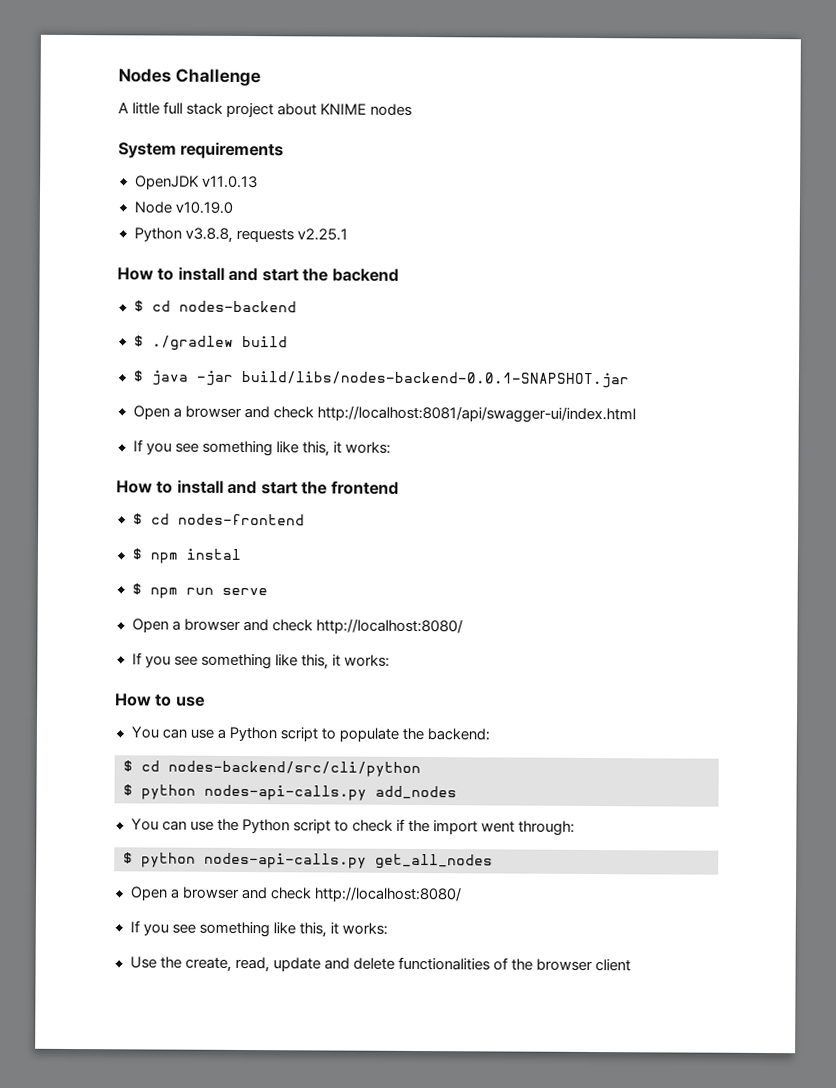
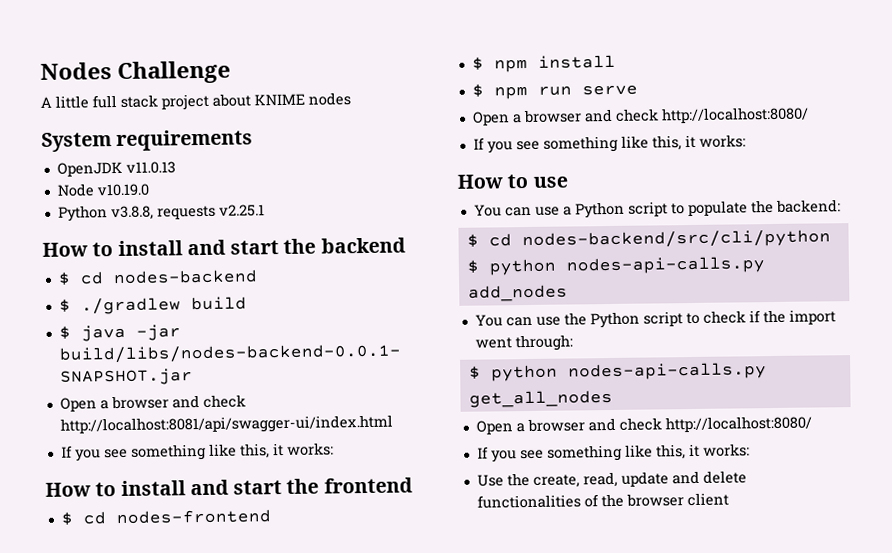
[185,548,241,560] instal -> [537,54,616,69] install

